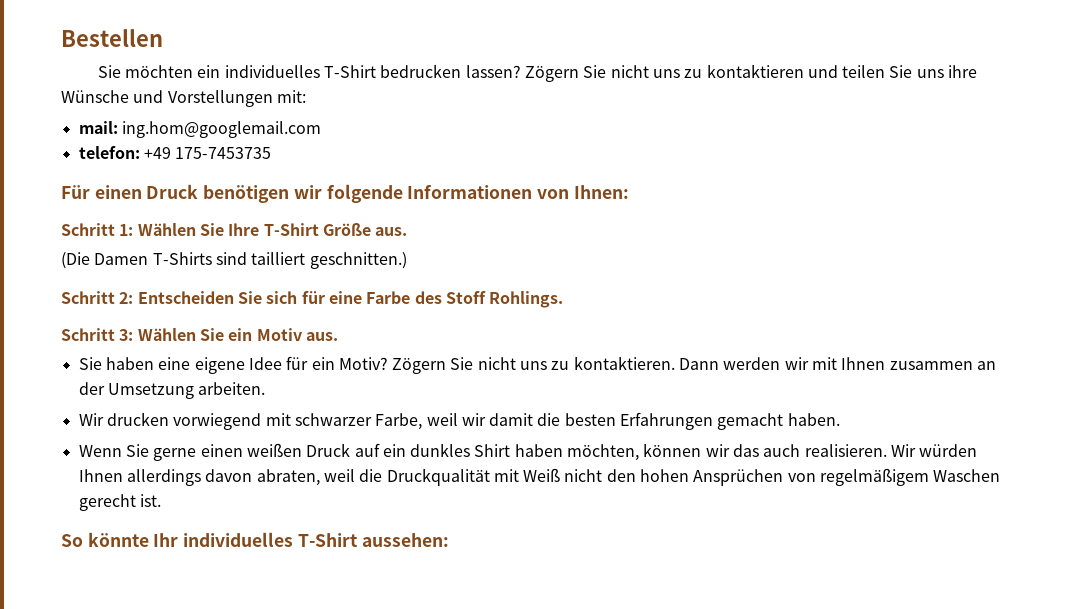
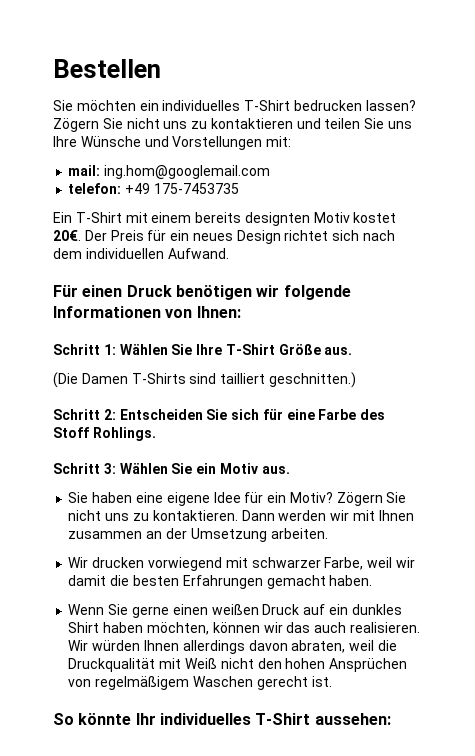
[948,65,978,78] ihre -> [53,136,77,147] Ihre
(272, 153) none -> [53,212,397,226] [53,230,396,244] [53,248,229,259] // Ein T-Shirt mit einem bereits designten Motiv kostet 20€. Der Preis für ein neues Design richtet sich nach dem individuellen Aufwand.

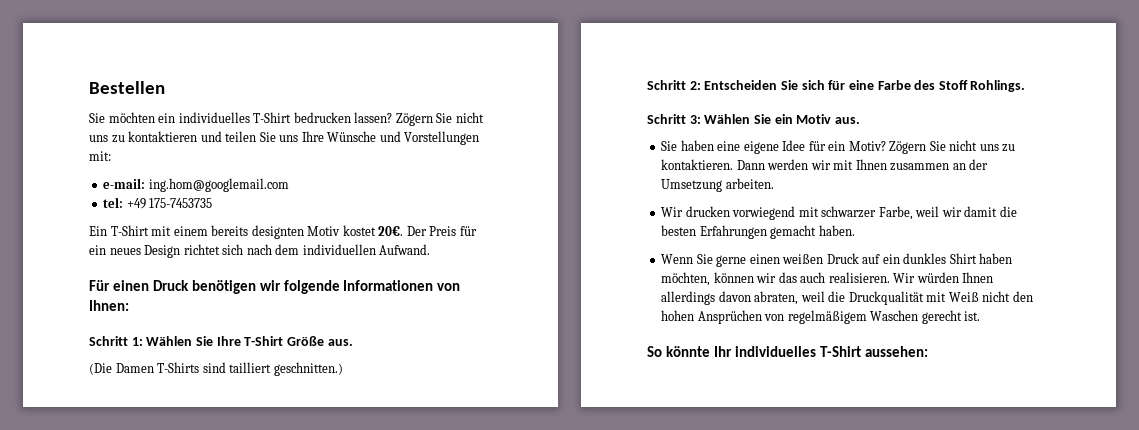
[68,165,101,176] mail: -> [103,178,146,189] e-mail:
[68,183,122,194] telefon: -> [103,197,124,208] tel:

